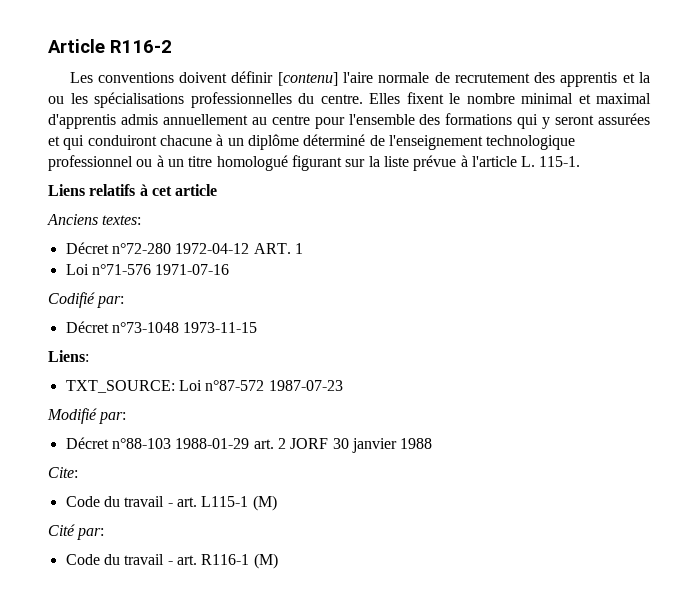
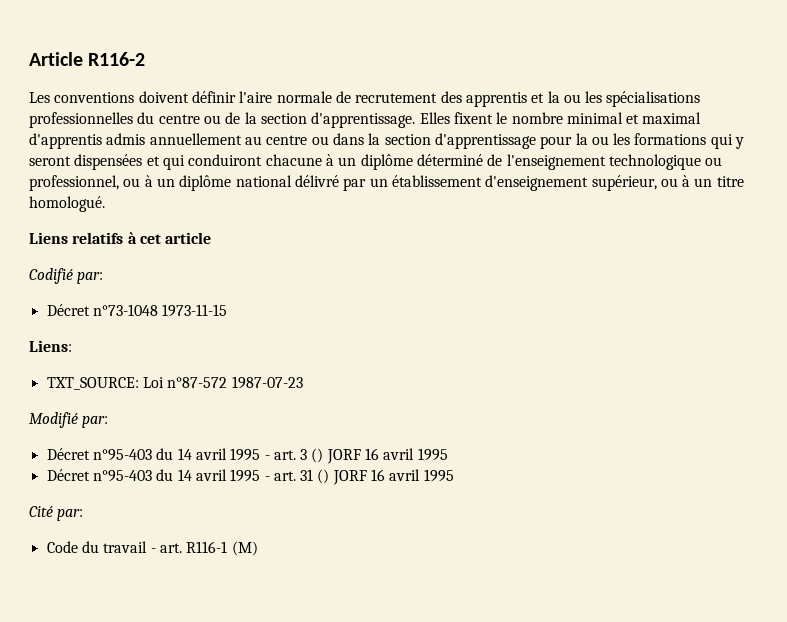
[277,72,338,86] [contenu] -> (236, 97) none
[320,94,363,104] centre. -> [158,112,416,128] centre ou de la section d'apprentissage.
[314,114,441,129] pour l'ensemble des -> [311,133,631,149] ou dans la section d'apprentissage pour la ou les
[598,113,651,125] assurées -> [74,154,143,170] dispensées
[48,155,581,171] professionnel ou à un titre homologué figurant sur la liste prévue à l'article L. 115-1. -> [705,157,723,166] [29,175,744,191] [29,196,105,212] ou professionnel, ou à un diplôme national délivré par un établissement d'enseignement supérieur, ou à un titre homologué.
[47,214,142,225] [65,242,303,254] [65,264,230,275] // Anciens textes: // Décret n°72-280 1972-04-12 ART. 1 // Loi n°71-576 1971-07-16 -> (212, 238) none
[111,438,433,453] [48,467,78,478] [65,495,277,511] n°88-103 1988-01-29 art. 2 JORF 30 janvier 1988 // Cite: // Code du travail - art. L115-1 (M) -> [92,448,448,464] [46,469,454,485] n°95-403 du 14 avril 1995 - art. 3 () JORF 16 avril 1995 // Décret n°95-403 du 14 avril 1995 - art. 31 () JORF 16 avril 1995

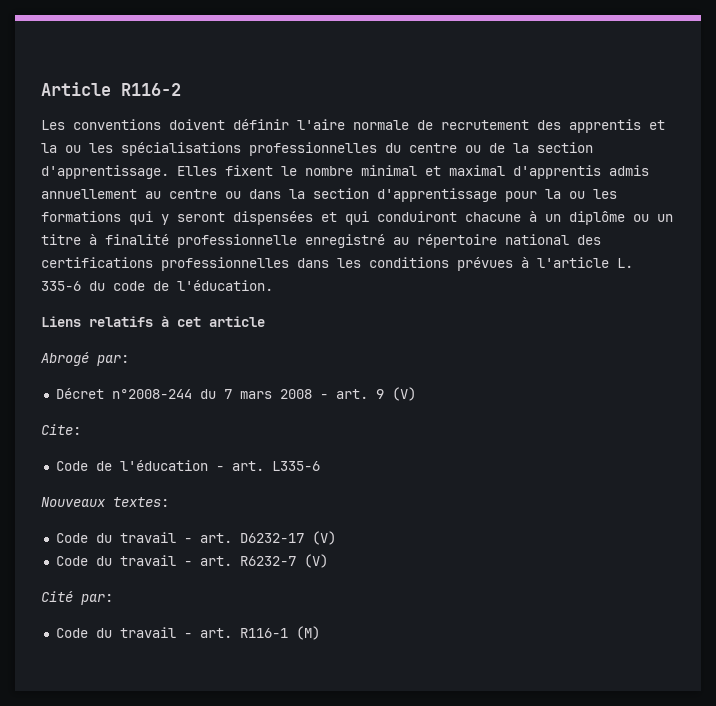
[416,154,723,170] [29,175,744,191] [29,196,105,212] déterminé de l'enseignement technologique ou professionnel, ou à un diplôme national délivré par un établissement d'enseignement supérieur, ou à un titre homologué. -> [633,214,673,222] [41,234,601,248] [41,257,633,271] [41,280,273,291] ou un titre à finalité professionnelle enregistré au répertoire national des certifications professionnelles dans les conditions prévues à l'article L. 335-6 du code de l'éducation.
[29,268,104,284] [46,304,228,317] [29,340,72,352] [46,376,303,390] [29,412,109,428] [46,448,448,464] [46,469,454,485] Codifié par: // Décret n°73-1048 1973-11-15 // Liens: // TXT_SOURCE: Loi n°87-572 1987-07-23 // Modifié par: // Décret n°95-403 du 14 avril 1995 - art. 3 () JORF 16 avril 1995 // Décret n°95-403 du 14 avril 1995 - art. 31 () JORF 16 avril 1995 -> [41,352,129,366] [55,387,416,401] [41,424,81,435] [55,460,320,471] [41,497,169,507] [55,531,336,545] [55,554,328,568] Abrogé par: // Décret n°2008-244 du 7 mars 2008 - art. 9 (V) // Cite: // Code de l'éducation - art. L335-6 // Nouveaux textes: // Code du travail - art. D6232-17 (V) // Code du travail - art. R6232-7 (V)

